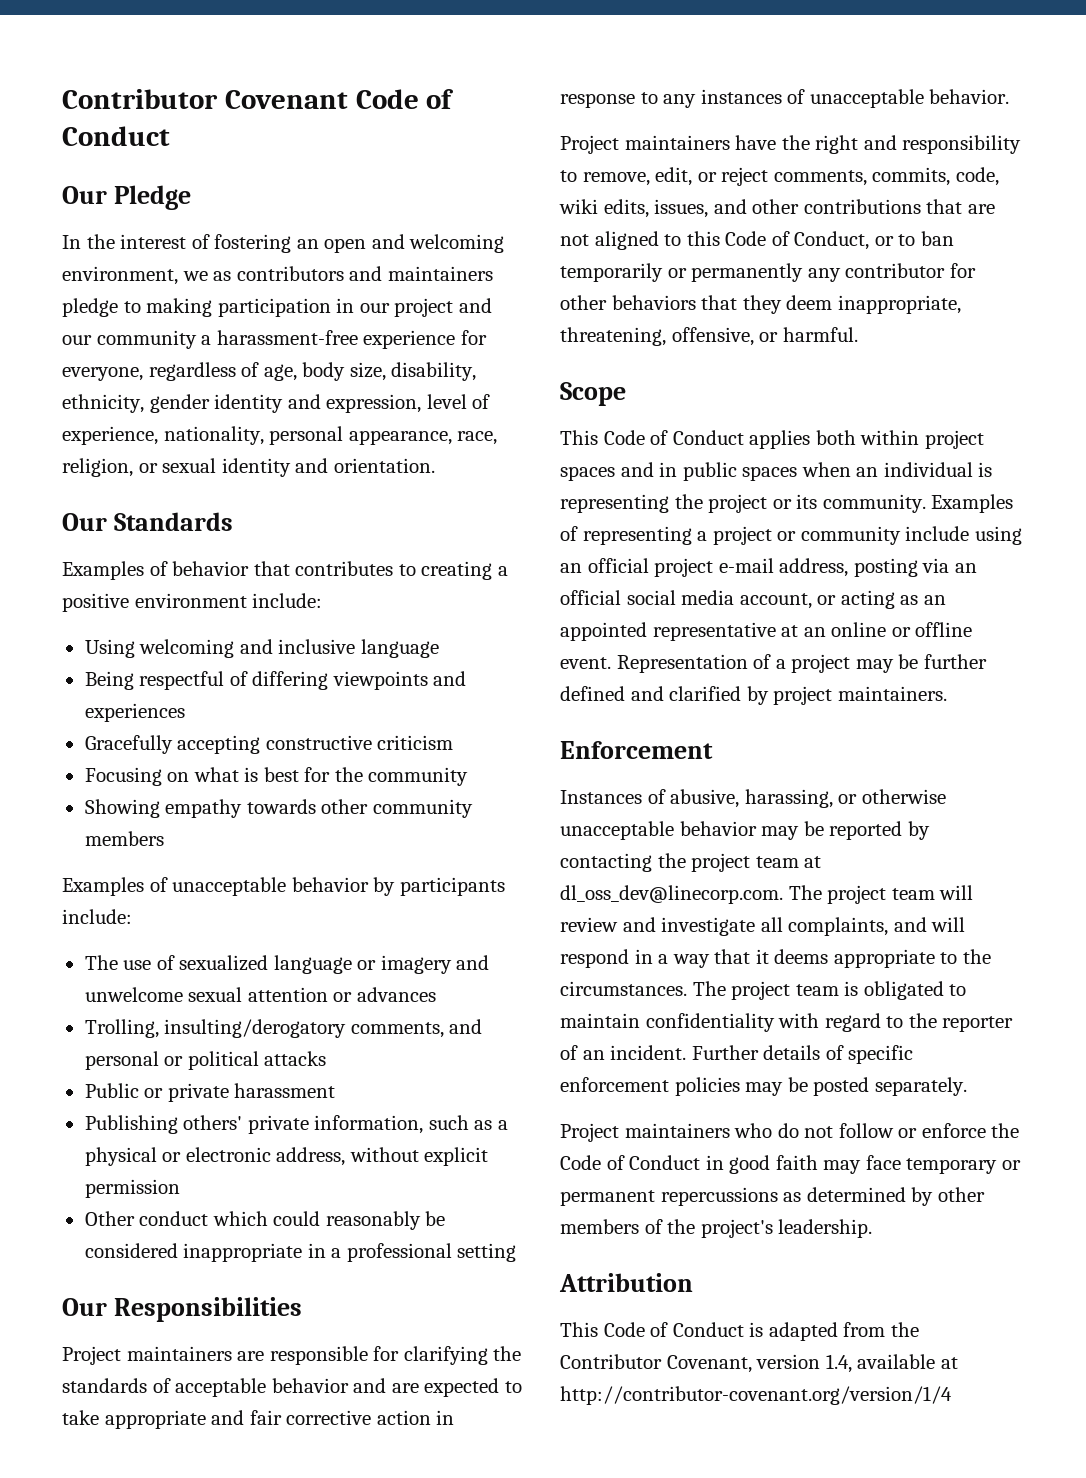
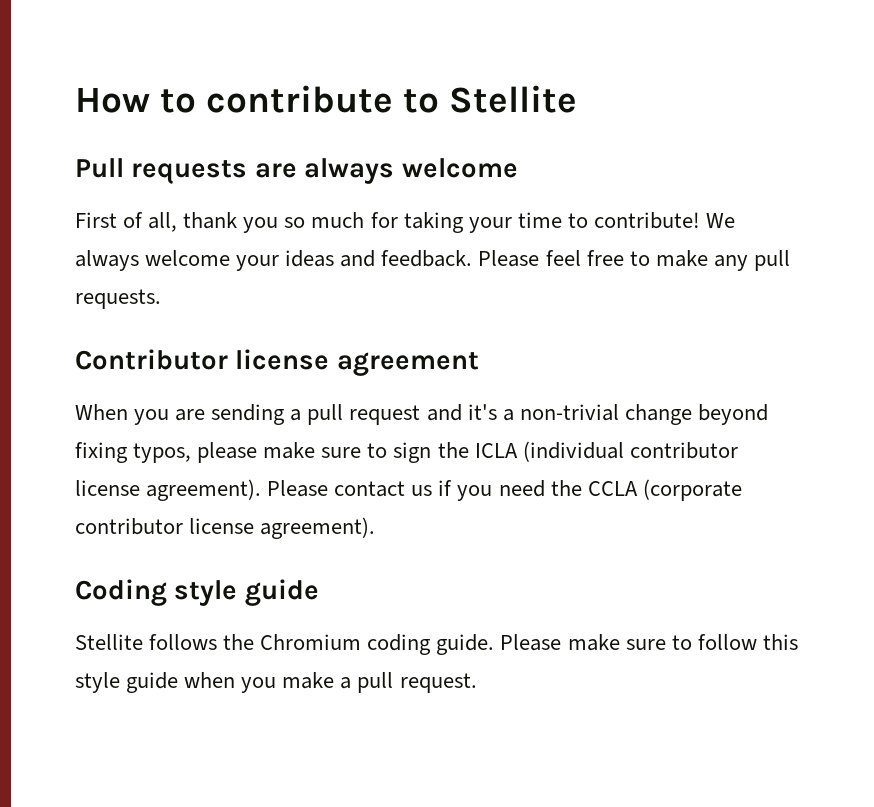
[62,89,454,109] [62,126,170,146] [62,185,191,210] [62,234,505,253] [62,266,493,285] [62,298,492,317] [62,330,487,349] [62,362,477,381] [62,394,491,413] [62,426,498,445] [62,458,435,477] [62,512,233,531] [62,561,508,580] [62,593,323,612] [84,639,439,658] [84,671,467,690] [84,703,185,722] [84,735,454,754] [84,767,469,786] [84,799,473,818] [84,831,164,846] [62,877,505,896] [62,909,132,924] [84,955,490,974] [84,987,436,1002] [84,1019,483,1038] [84,1051,327,1070] [84,1083,336,1102] [84,1115,508,1134] [84,1147,489,1166] [84,1179,180,1198] [84,1211,446,1230] [84,1243,517,1262] [62,1297,302,1322] [62,1346,522,1365] [62,1378,522,1397] [62,1410,455,1429] [560,89,1010,108] [560,135,1022,154] [560,167,999,186] [559,199,995,218] [560,231,954,250] [560,263,976,282] [560,295,961,314] [560,327,858,346] [560,382,626,406] [560,430,984,449] [560,462,993,481] [560,494,1014,513] [560,526,1022,545] [560,558,977,577] [560,590,946,609] [560,622,973,641] [560,654,987,673] [560,686,947,705] [560,741,713,759] [560,789,946,808] [560,821,930,840] [560,853,822,872] [560,885,974,904] [560,917,966,936] [560,949,991,968] [560,981,967,1000] [560,1013,1014,1032] [560,1045,914,1064] [560,1077,967,1096] [560,1123,1020,1142] [560,1155,1021,1174] [560,1187,985,1206] [560,1219,873,1238] [559,1273,693,1292] [560,1322,919,1341] [560,1354,958,1373] [560,1386,952,1405] Contributor Covenant Code of Conduct // Our Pledge // In the interest of fostering an open and welcoming environment, we as contributors and maintainers pledge to making participation in our project and our community a harassment-free experience for everyone, regardless of age, body size, disability, ethnicity, gender identity and expression, level of experience, nationality, personal appearance, race, religion, or sexual identity and orientation. // Our Standards // Examples of behavior that contributes to creating a positive environment include: // Using welcoming and inclusive language // Being respectful of differing viewpoints and experiences // Gracefully accepting constructive criticism // Focusing on what is best for the community // Showing empathy towards other community members // Examples of unacceptable behavior by participants include: // The use of sexualized language or imagery and unwelcome sexual attention or advances // Trolling, insulting/derogatory comments, and personal or political attacks // Public or private harassment // Publishing others' private information, such as a physical or electronic address, without explicit permission // Other conduct which could reasonably be considered inappropriate in a professional setting // Our Responsibilities // Project maintainers are responsible for clarifying the standards of acceptable behavior and are expected to take appropriate and fair corrective action in response to any instances of unacceptable behavior. // Project maintainers have the right and responsibility to remove, edit, or reject comments, commits, code, wiki edits, issues, and other contributions that are not aligned to this Code of Conduct, or to ban temporarily or permanently any contributor for other behaviors that they deem inappropriate, threatening, offensive, or harmful. // Scope // This Code of Conduct applies both within project spaces and in public spaces when an individual is representing the project or its community. Examples of representing a project or community include using an official project e-mail address, posting via an official social media account, or acting as an appointed representative at an online or offline event. Representation of a project may be further defined and clarified by project maintainers. // Enforcement // Instances of abusive, harassing, or otherwise unacceptable behavior may be reported by contacting the project team at dl_oss_dev@linecorp.com. The project team will review and investigate all complaints, and will respond in a way that it deems appropriate to the circumstances. The project team is obligated to maintain confidentiality with regard to the reporter of an incident. Further details of specific enforcement policies may be posted separately. // Project maintainers who do not follow or enforce the Code of Conduct in good faith may face temporary or permanent repercussions as determined by other members of the project's leadership. // Attribution // This Code of Conduct is adapted from the Contributor Covenant, version 1.4, available at http://contributor-covenant.org/version/1/4 -> [75,85,577,113] [75,158,518,184] [75,212,735,233] [75,250,790,271] [75,289,161,309] [75,349,479,376] [75,404,768,425] [75,441,738,463] [75,479,742,501] [75,517,376,539] [75,579,319,606] [75,634,798,655] [75,672,477,693] How to contribute to Stellite // Pull requests are always welcome // First of all, thank you so much for taking your time to contribute! We always welcome your ideas and feedback. Please feel free to make any pull requests. // Contributor license agreement // When you are sending a pull request and it's a non-trivial change beyond fixing typos, please make sure to sign the ICLA (individual contributor license agreement). Please contact us if you need the CCLA (corporate contributor license agreement). // Coding style guide // Stellite follows the Chromium coding guide. Please make sure to follow this style guide when you make a pull request.

